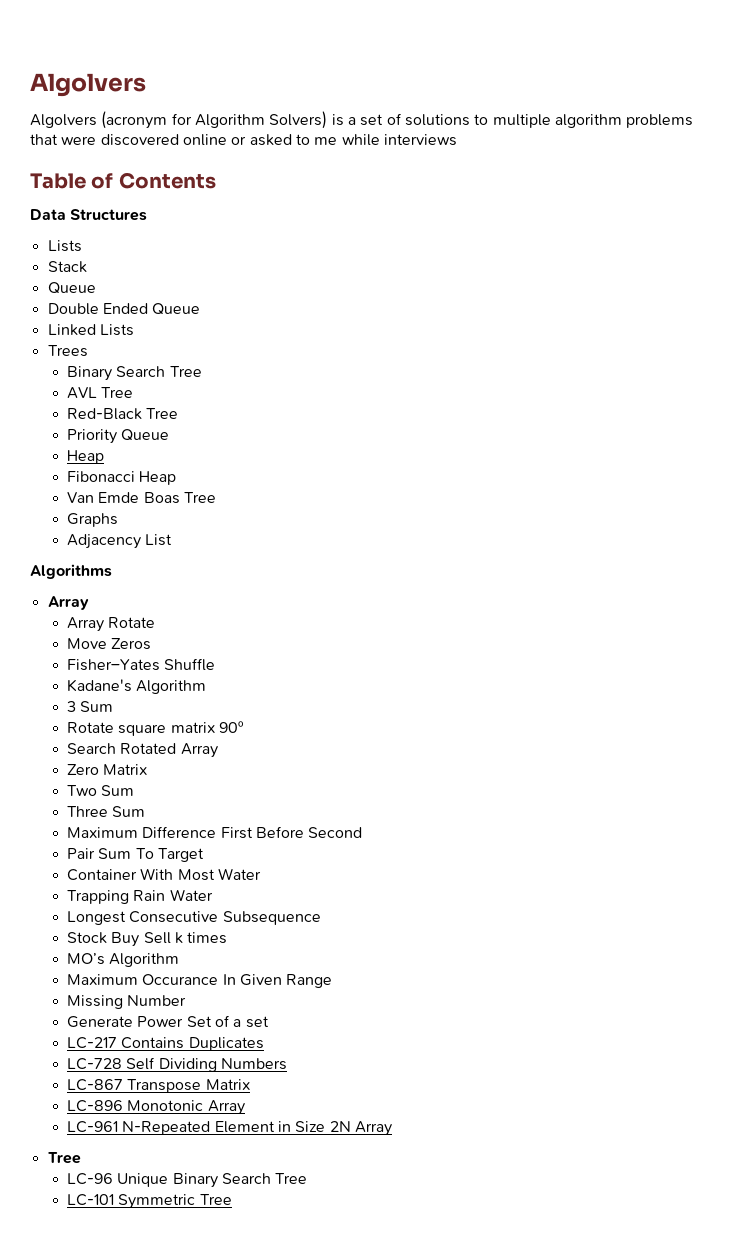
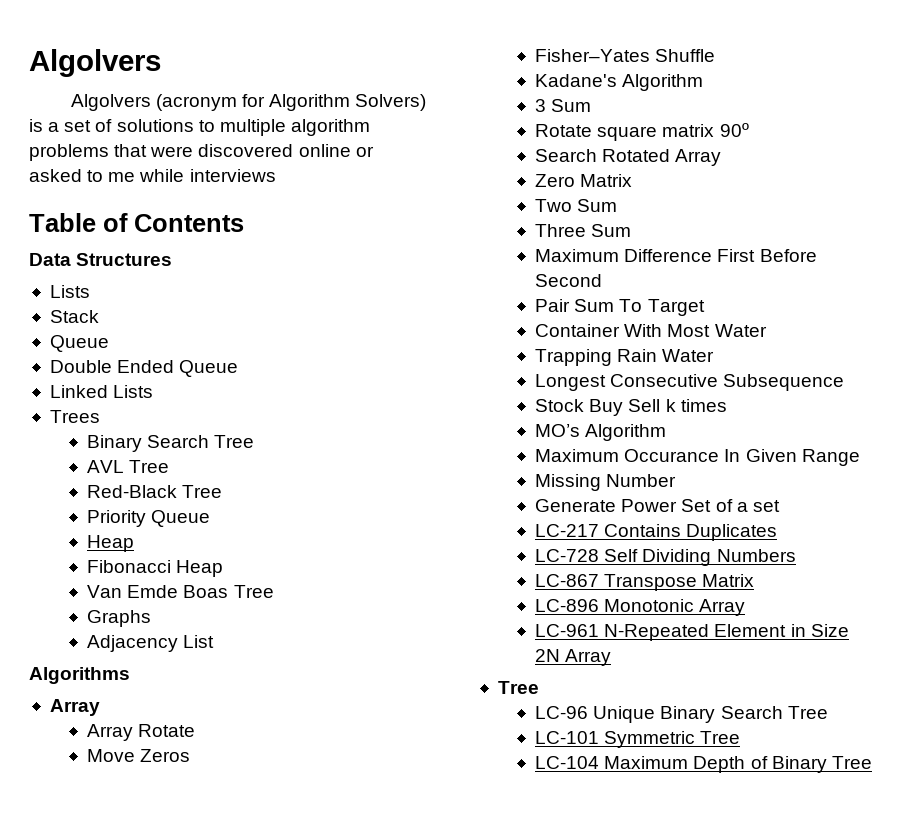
(232, 1199) none -> [535,756,872,773] // LC-104 Maximum Depth of Binary Tree

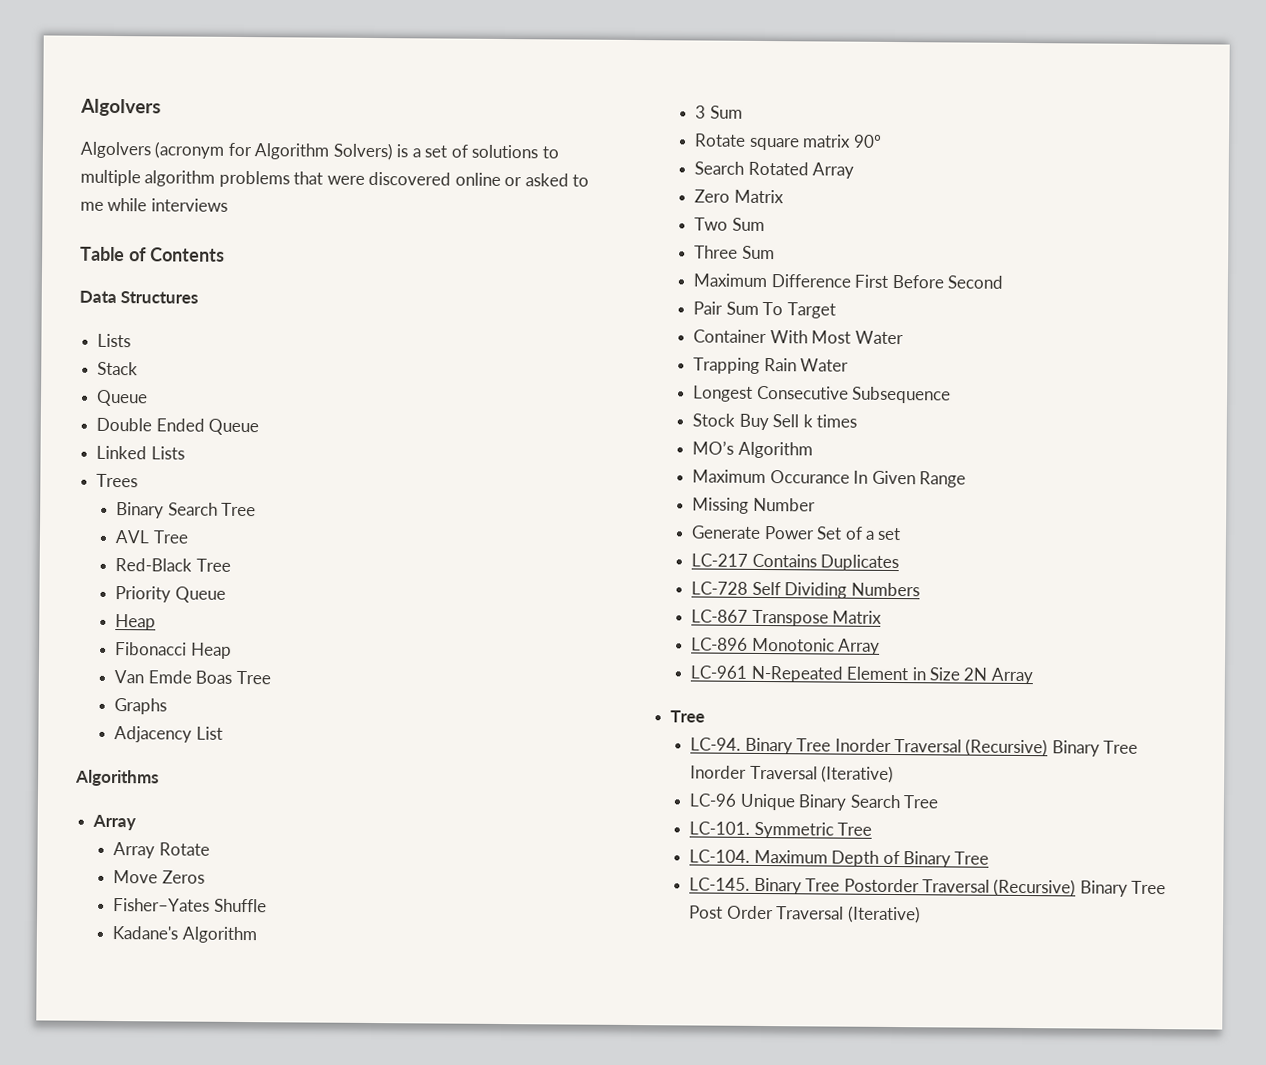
(539, 687) none -> [690,737,1139,757] [690,765,895,784] // LC-94. Binary Tree Inorder Traversal (Recursive) Binary Tree Inorder Traversal (Iterative)
[535,731,600,744] LC-101 -> [689,821,751,835] LC-101.
[535,756,600,769] LC-104 -> [689,849,751,863] LC-104.
(872, 762) none -> [689,877,1167,897] [689,905,921,924] // LC-145. Binary Tree Postorder Traversal (Recursive) Binary Tree Post Order Traversal (Iterative)

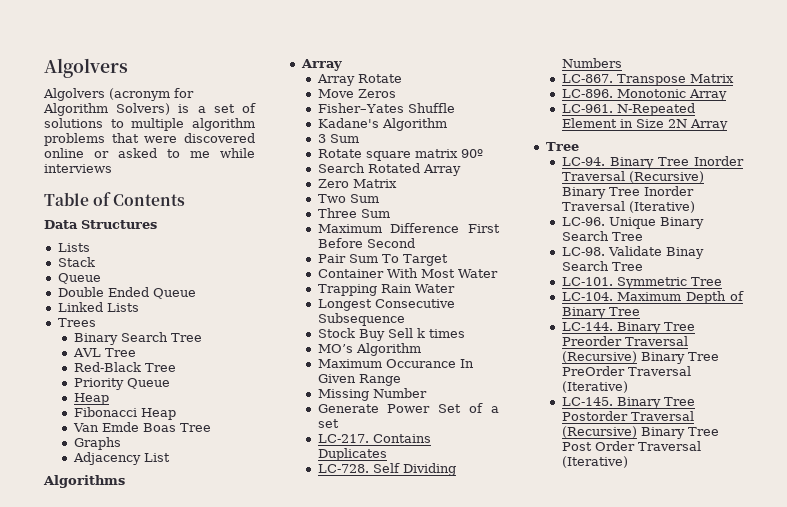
[691,553,749,567] LC-217 -> [317,434,369,443] LC-217.
[691,581,749,595] LC-728 -> [317,464,369,473] LC-728.
[691,609,749,623] LC-867 -> [561,74,613,83] LC-867.
[691,637,749,651] LC-896 -> [561,89,613,98] LC-896.
[690,665,748,679] LC-961 -> [561,104,613,113] LC-961.
[689,793,737,807] LC-96 -> [561,217,605,226] LC-96.
(938, 802) none -> [561,246,705,259] [561,261,643,271] // LC-98. Validate Binay Search Tree
(990, 858) none -> [561,322,695,334] [561,336,688,346] [561,351,719,364] [561,366,691,376] [561,381,628,393] // LC-144. Binary Tree Preorder Traversal (Recursive) Binary Tree PreOrder Traversal (Iterative)

